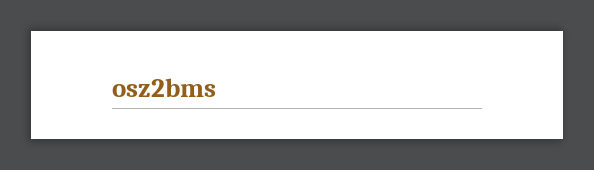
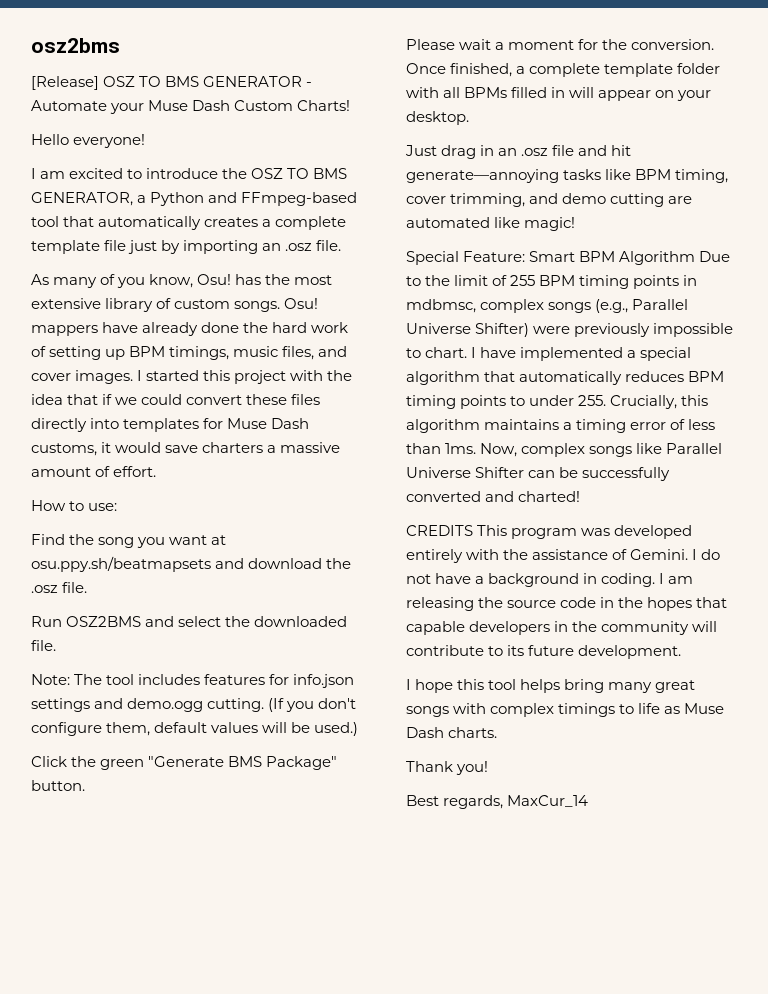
(216, 87) none -> [31,76,313,90] [31,100,351,114] [31,134,146,148] [31,168,348,179] [31,192,358,206] [31,216,347,230] [31,240,342,254] [31,274,333,288] [31,298,319,312] [31,322,349,336] [31,346,348,360] [31,370,353,384] [31,394,321,405] [31,418,310,432] [31,442,341,456] [31,466,157,477] [31,500,118,511] [31,534,227,548] [31,556,352,572] [31,582,88,593] [31,616,348,627] [31,640,56,651] [31,674,355,688] [31,698,357,712] [31,722,359,736] [31,756,338,770] [31,780,85,791] [406,39,715,50] [406,63,721,77] [406,87,712,101] [406,111,469,125] [405,145,632,159] [406,169,729,183] [406,193,693,207] [406,217,576,231] [406,251,731,265] [406,275,698,289] [406,299,689,313] [406,323,734,337] [406,347,692,361] [406,371,725,385] [406,395,709,409] [406,419,716,433] [406,443,723,457] [406,467,671,481] [406,491,581,502] [406,525,693,539] [406,549,721,563] [406,573,694,587] [406,597,728,611] [406,621,718,635] [406,645,682,659] [406,679,696,693] [406,703,725,717] [406,727,498,738] [406,761,489,775] [406,795,589,809] // [Release] OSZ TO BMS GENERATOR - Automate your Muse Dash Custom Charts! // Hello everyone! // I am excited to introduce the OSZ TO BMS GENERATOR, a Python and FFmpeg-based tool that automatically creates a complete template file just by importing an .osz file. // As many of you know, Osu! has the most extensive library of custom songs. Osu! mappers have already done the hard work of setting up BPM timings, music files, and cover images. I started this project with the idea that if we could convert these files directly into templates for Muse Dash customs, it would save charters a massive amount of effort. // How to use: // Find the song you want at osu.ppy.sh/beatmapsets and download the .osz file. // Run OSZ2BMS and select the downloaded file. // Note: The tool includes features for info.json settings and demo.ogg cutting. (If you don't configure them, default values will be used.) // Click the green "Generate BMS Package" button. // Please wait a moment for the conversion. Once finished, a complete template folder with all BPMs filled in will appear on your desktop. // Just drag in an .osz file and hit generate—annoying tasks like BPM timing, cover trimming, and demo cutting are automated like magic! // Special Feature: Smart BPM Algorithm Due to the limit of 255 BPM timing points in mdbmsc, complex songs (e.g., Parallel Universe Shifter) were previously impossible to chart. I have implemented a special algorithm that automatically reduces BPM timing points to under 255. Crucially, this algorithm maintains a timing error of less than 1ms. Now, complex songs like Parallel Universe Shifter can be successfully converted and charted! // CREDITS This program was developed entirely with the assistance of Gemini. I do not have a background in coding. I am releasing the source code in the hopes that capable developers in the community will contribute to its future development. // I hope this tool helps bring many great songs with complex timings to life as Muse Dash charts. // Thank you! // Best regards, MaxCur_14

